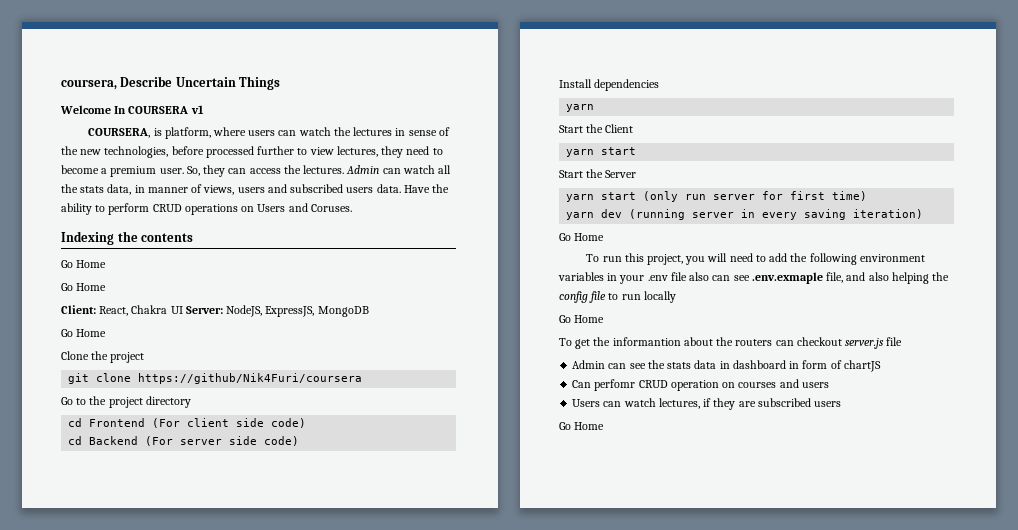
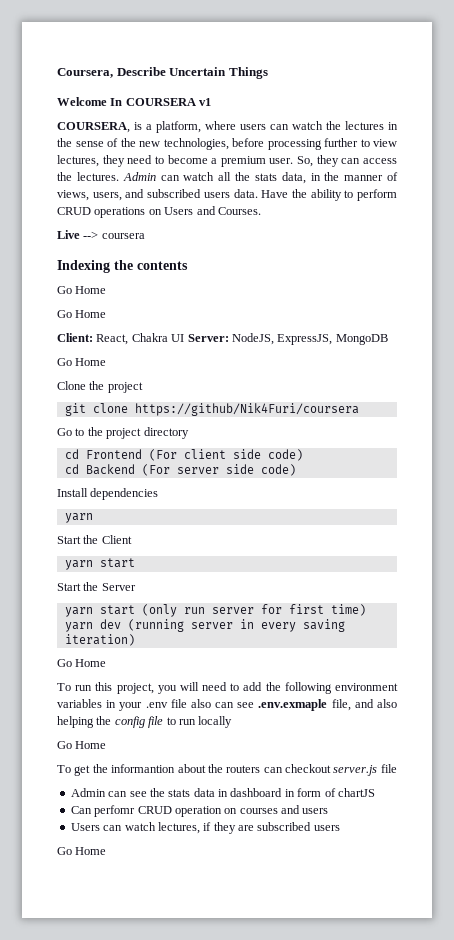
[61,79,117,90] coursera, -> [57,68,113,78] Coursera,
(162, 132) none -> [146,124,152,130] a
(406, 132) none -> [57,138,72,147] the
[205,146,254,158] processed -> [267,139,322,150] processing
(145, 189) none -> [324,172,340,181] the
[237,187,265,193] users -> [92,192,122,201] users,
[310,204,352,212] Coruses. -> [217,207,261,215] [57,230,145,239] Courses. // Live --> coursera

